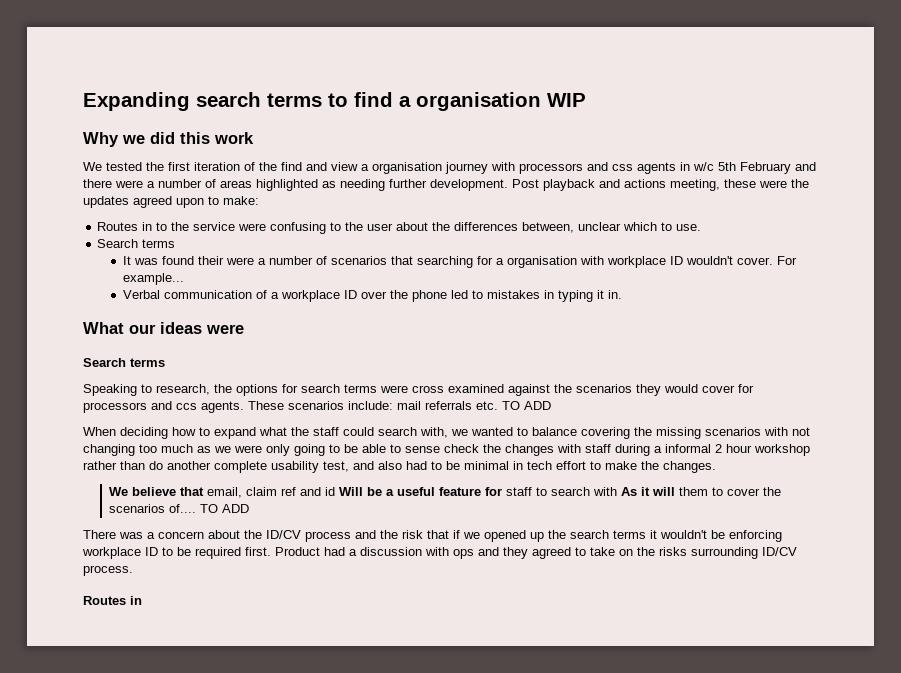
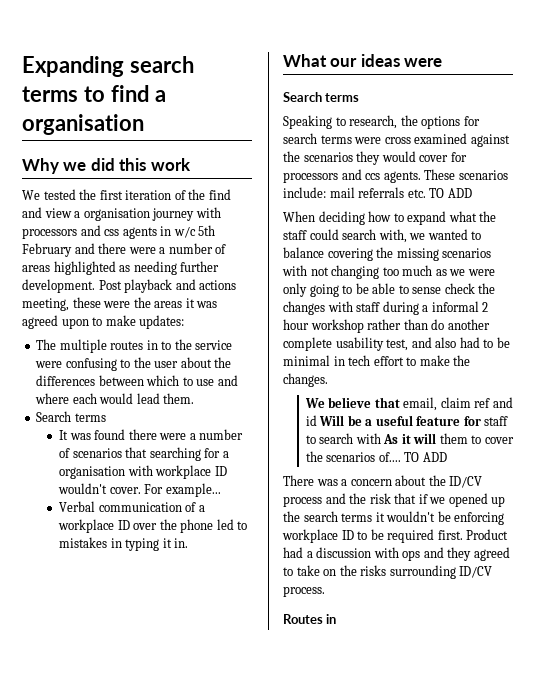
[547,93,586,107] WIP -> (144, 124) none
[83,196,259,208] [97,222,139,231] updates agreed upon to make: // Routes -> [154,298,218,308] [22,315,185,329] [36,339,144,353] areas it was agreed upon to make updates: // The multiple routes
[522,222,702,233] between, unclear which to use. -> [98,375,238,386] [35,393,195,404] between which to use and where each would lead them.
[198,256,225,265] their -> [128,429,157,440] there

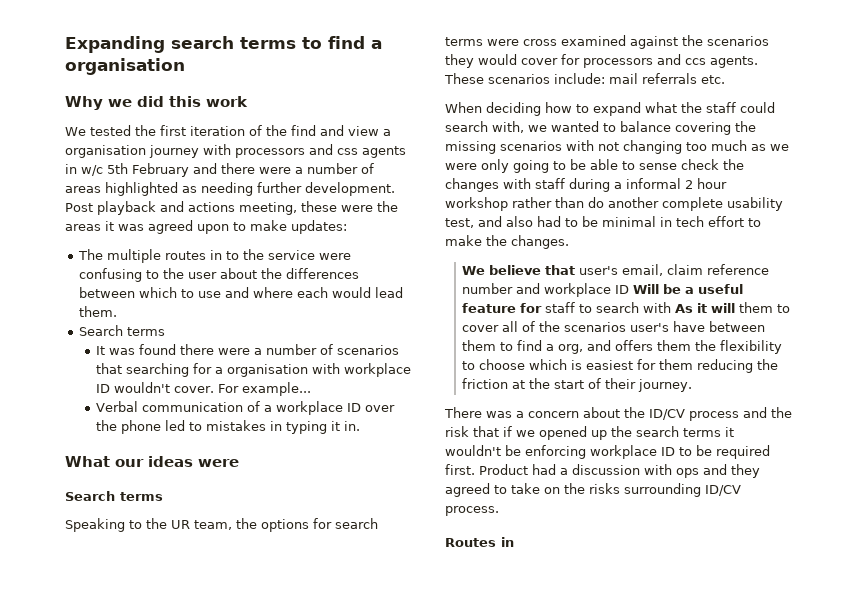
[349,115,398,129] research, -> [146,518,232,530] the UR team,
[429,188,472,198] TO ADD -> (725, 79) none
(400, 402) none -> [579,266,619,275] user's
[474,397,513,408] [305,415,317,426] ref and id -> [707,264,770,275] [462,283,630,297] reference number and workplace ID
[305,451,447,462] the scenarios of.... TO ADD -> [502,321,766,332] [462,340,783,354] [462,359,779,373] [462,378,693,392] all of the scenarios user's have between them to find a org, and offers them the flexibility to choose which is easiest for them reducing the friction at the start of their journey.

